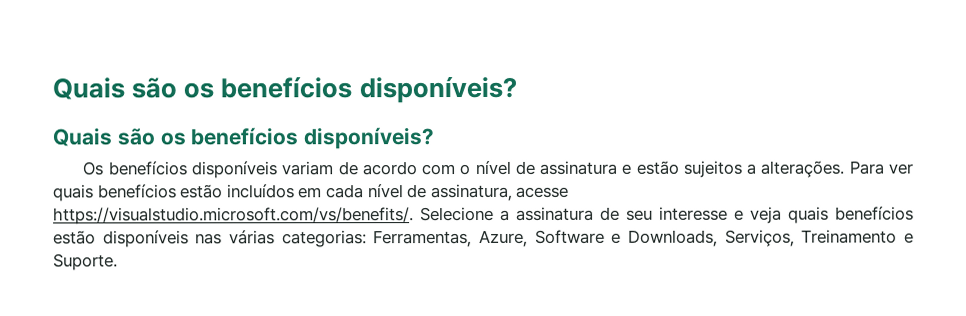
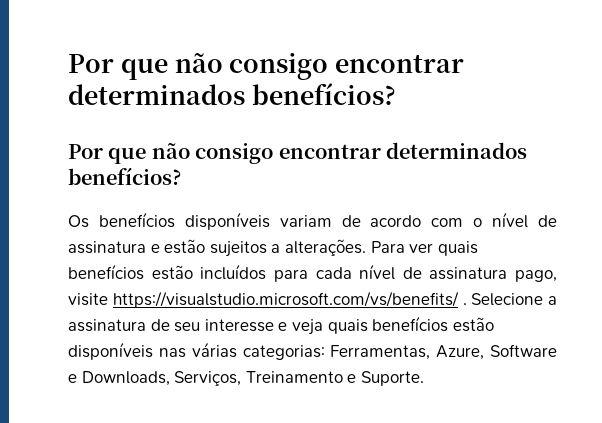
[52,75,517,104] [52,127,435,150] Quais são os benefícios disponíveis? // Quais são os benefícios disponíveis? -> [68,53,464,80] [68,83,396,105] [68,142,527,164] [68,167,181,185] Por que não consigo encontrar determinados benefícios? // Por que não consigo encontrar determinados benefícios?
[298,187,323,199] em -> [273,269,308,282] para
[430,183,570,202] [53,207,414,225] assinatura, acesse https://visualstudio.microsoft.com/vs/benefits/. -> [429,267,557,282] [68,291,467,308] assinatura pago, visite https://visualstudio.microsoft.com/vs/benefits/ .

